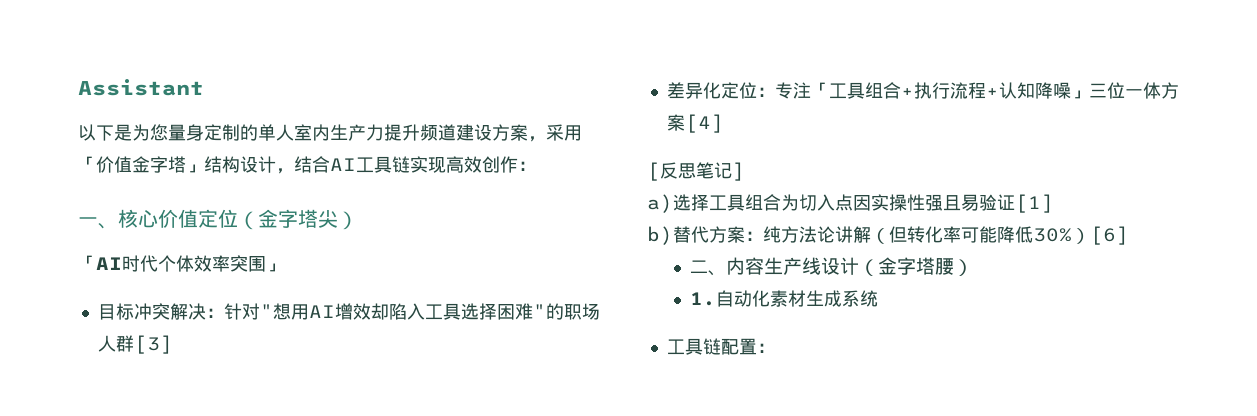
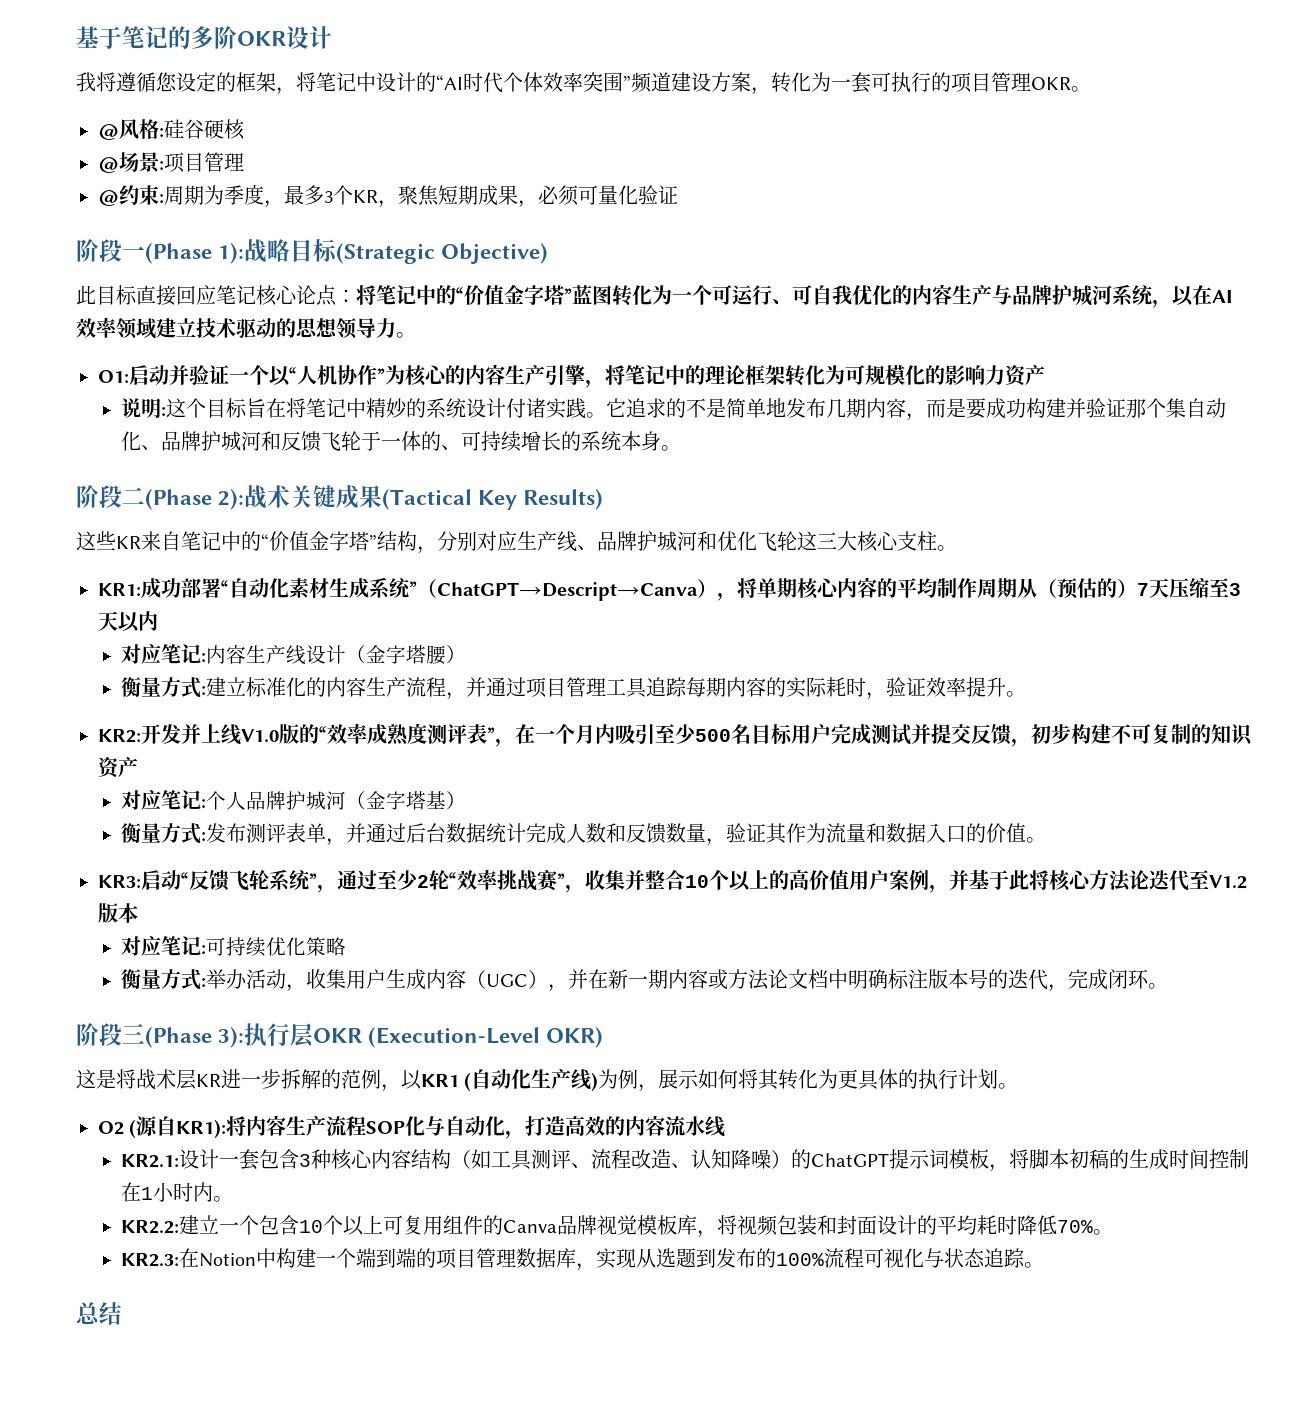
[78,79,204,96] [78,124,582,142] [78,156,536,174] [78,209,358,230] [78,255,284,272] [97,303,600,320] [97,335,173,354] [666,82,1179,99] [666,114,724,133] [647,162,745,181] [647,194,1054,213] [647,226,1129,245] [690,260,727,276] Assistant // 以下是为您量身定制的单人室内生产力提升频道建设方案，采用「价值金字塔」结构设计，结合AI工具链实现高效创作： // 一、核心价值定位（金字塔尖） // 「AI时代个体效率突围」 // 目标冲突解决：针对"想用AI增效却陷入工具选择困难"的职场人群[3] // 差异化定位：专注「工具组合+执行流程+认知降噪」三位一体方案[4] // [反思笔记] // a)选择工具组合为切入点因实操性强且易验证[1] // b)替代方案：纯方法论讲解（但转化率可能降低30%）[6] // 二、 -> [76,26,332,49] [76,72,1091,95] [98,119,245,140] [98,152,244,173] [98,184,678,208] [76,239,549,264] [76,284,1233,308] [76,317,416,339] [98,364,1045,388] [121,398,1227,421] [121,431,682,452] [76,485,604,510] [76,531,957,554] [98,577,1241,601] [98,611,158,632] [121,644,207,664] 基于笔记的多阶OKR设计 // 我将遵循您设定的框架，将笔记中设计的“AI时代个体效率突围”频道建设方案，转化为一套可执行的项目管理OKR。 // @风格:硅谷硬核 // @场景:项目管理 // @约束:周期为季度，最多3个KR，聚焦短期成果，必须可量化验证 // 阶段一(Phase 1):战略目标(Strategic Objective) // 此目标直接回应笔记核心论点：将笔记中的“价值金字塔”蓝图转化为一个可运行、可自我优化的内容生产与品牌护城河系统，以在AI效率领域建立技术驱动的思想领导力。 // O1:启动并验证一个以“人机协作”为核心的内容生产引擎，将笔记中的理论框架转化为可规模化的影响力资产 // 说明:这个目标旨在将笔记中精妙的系统设计付诸实践。它追求的不是简单地发布几期内容，而是要成功构建并验证那个集自动化、品牌护城河和反馈飞轮于一体的、可持续增长的系统本身。 // 阶段二(Phase 2):战术关键成果(Tactical Key Results) // 这些KR来自笔记中的“价值金字塔”结构，分别对应生产线、品牌护城河和优化飞轮这三大核心支柱。 // KR1:成功部署“自动化素材生成系统”（ChatGPT→Descript→Canva），将单期核心内容的平均制作周期从（预估的）7天压缩至3天以内 // 对应笔记:
[690,290,879,307] [666,338,775,355] 1.自动化素材生成系统 // 工具链配置： -> [121,677,1027,700] [98,723,1253,747] [98,757,138,779] [121,790,467,810] [121,823,1047,846] [98,869,1247,893] [98,903,138,923] [121,936,347,957] [121,969,1169,992] [76,1023,604,1048] [76,1069,1019,1092] [98,1115,726,1139] [121,1149,1250,1172] [121,1182,234,1202] [121,1215,1114,1238] [121,1248,1045,1271] [76,1302,122,1325] 衡量方式:建立标准化的内容生产流程，并通过项目管理工具追踪每期内容的实际耗时，验证效率提升。 // KR2:开发并上线V1.0版的“效率成熟度测评表”，在一个月内吸引至少500名目标用户完成测试并提交反馈，初步构建不可复制的知识资产 // 对应笔记:个人品牌护城河（金字塔基） // 衡量方式:发布测评表单，并通过后台数据统计完成人数和反馈数量，验证其作为流量和数据入口的价值。 // KR3:启动“反馈飞轮系统”，通过至少2轮“效率挑战赛”，收集并整合10个以上的高价值用户案例，并基于此将核心方法论迭代至V1.2版本 // 对应笔记:可持续优化策略 // 衡量方式:举办活动，收集用户生成内容（UGC），并在新一期内容或方法论文档中明确标注版本号的迭代，完成闭环。 // 阶段三(Phase 3):执行层OKR (Execution-Level OKR) // 这是将战术层KR进一步拆解的范例，以KR1 (自动化生产线)为例，展示如何将其转化为更具体的执行计划。 // O2 (源自KR1):将内容生产流程SOP化与自动化，打造高效的内容流水线 // KR2.1:设计一套包含3种核心内容结构（如工具测评、流程改造、认知降噪）的ChatGPT提示词模板，将脚本初稿的生成时间控制在1小时内。 // KR2.2:建立一个包含10个以上可复用组件的Canva品牌视觉模板库，将视频包装和封面设计的平均耗时降低70%。 // KR2.3:在Notion中构建一个端到端的项目管理数据库，实现从选题到发布的100%流程可视化与状态追踪。 // 总结

